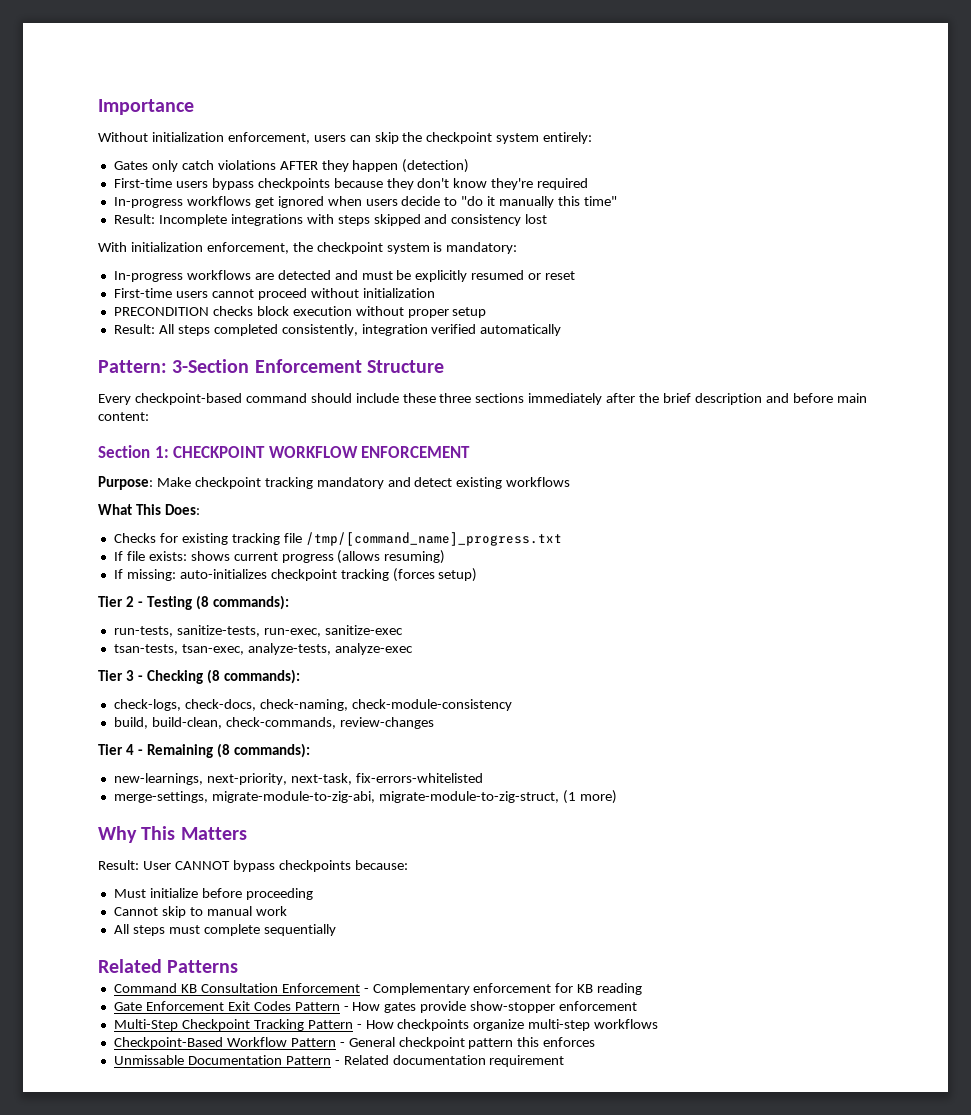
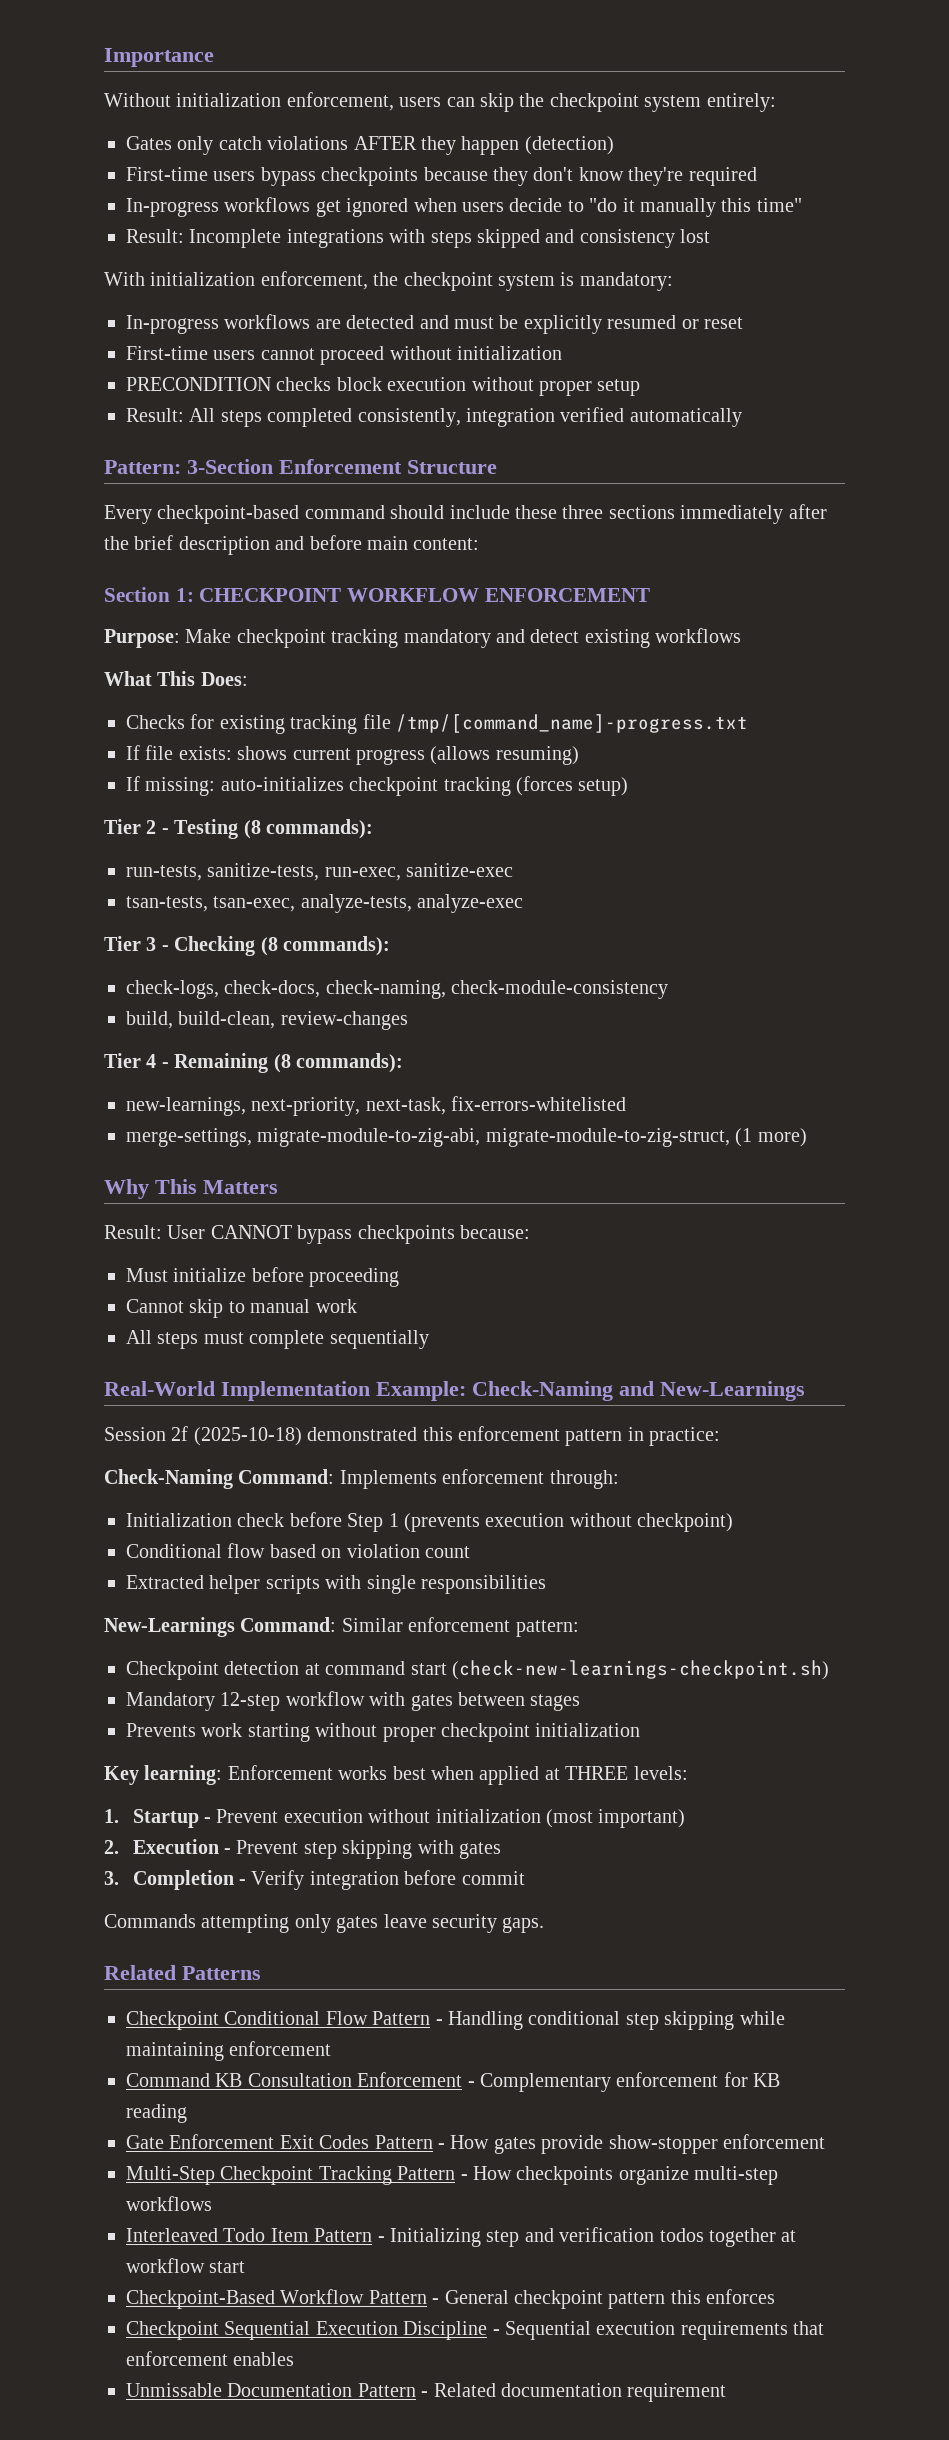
[305,532,562,546] /tmp/[command_name]_progress.txt -> [396,714,748,733] /tmp/[command_name]-progress.txt
[225,717,336,729] check-commands, -> (276, 1020) none
[98,959,239,973] Related Patterns -> [104,1381,805,1401] [104,1426,721,1446] [104,1469,619,1489] [126,1512,734,1532] [126,1543,470,1558] [126,1575,546,1594] [104,1617,579,1637] [126,1660,829,1680] [126,1691,581,1711] [126,1723,641,1742] [104,1765,688,1785] [104,1809,686,1828] [104,1839,502,1859] [104,1870,525,1890] [104,1914,545,1933] [104,1965,261,1980] [126,2011,785,2030] [126,2041,332,2061] Real-World Implementation Example: Check-Naming and New-Learnings // Session 2f (2025-10-18) demonstrated this enforcement pattern in practice: // Check-Naming Command: Implements enforcement through: // Initialization check before Step 1 (prevents execution without checkpoint) // Conditional flow based on violation count // Extracted helper scripts with single responsibilities // New-Learnings Command: Similar enforcement pattern: // Checkpoint detection at command start (check-new-learnings-checkpoint.sh) // Mandatory 12-step workflow with gates between stages // Prevents work starting without proper checkpoint initialization // Key learning: Enforcement works best when applied at THREE levels: // 1. Startup - Prevent execution without initialization (most important) // 2. Execution - Prevent step skipping with gates // 3. Completion - Verify integration before commit // Commands attempting only gates leave security gaps. // Related Patterns // Checkpoint Conditional Flow Pattern - Handling conditional step skipping while maintaining enforcement
(659, 1024) none -> [126,2227,797,2247] [126,2258,246,2273] // Interleaved Todo Item Pattern - Initializing step and verification todos together at workflow start
(596, 1042) none -> [126,2321,825,2340] [126,2351,295,2366] // Checkpoint Sequential Execution Discipline - Sequential execution requirements that enforcement enables

